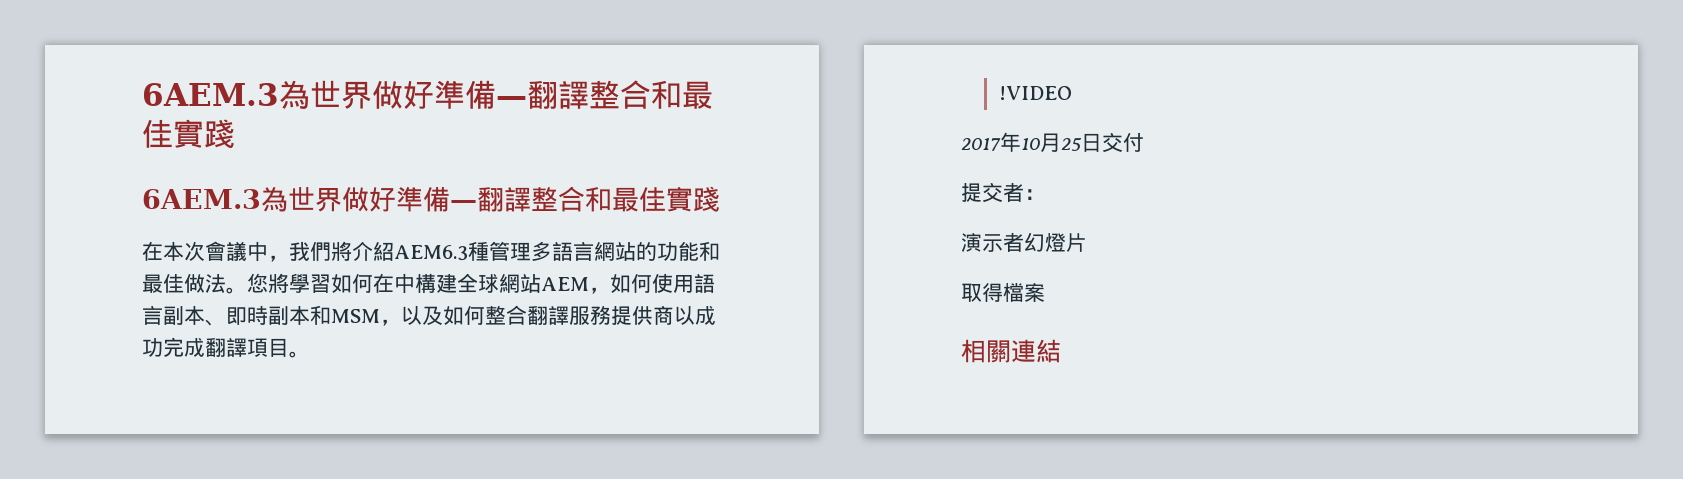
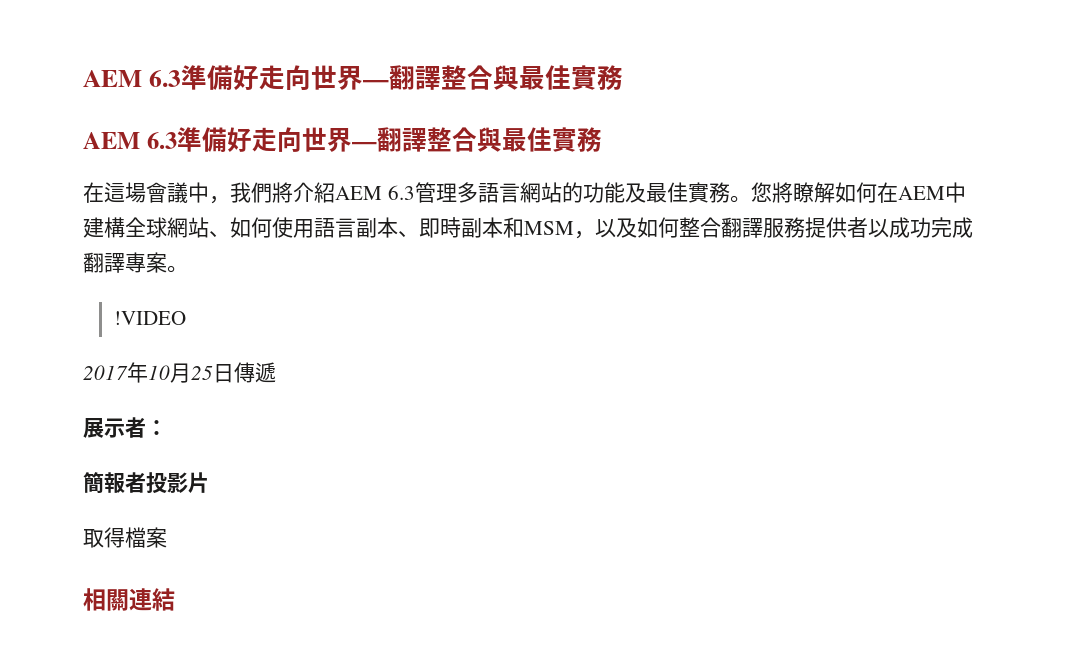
[142,80,713,109] [142,119,235,149] [142,186,720,212] [142,241,205,261] 6AEM.3為世界做好準備—翻譯整合和最佳實踐 // 6AEM.3為世界做好準備—翻譯整合和最佳實踐 // 在本次 -> [83,65,623,91] [83,127,602,152] [83,182,146,203] AEM 6.3準備好走向世界—翻譯整合與最佳實務 // AEM 6.3準備好走向世界—翻譯整合與最佳實務 // 在這場
[394,241,489,261] AEM6.3種 -> [335,185,415,200] AEM 6.3
[699,241,720,261] [142,273,457,294] 和最佳做法。您將學習如何在中構建 -> [624,182,966,203] [83,217,125,238] 及最佳實務。您將瞭解如何在AEM中建構
[541,277,610,294] AEM， -> [209,231,230,237] 、
[653,305,674,325] 商 -> [847,217,868,238] 者
[247,338,289,357] 項目 -> [125,252,167,273] 專案
[1102,132,1144,153] [961,182,1003,203] 交付 // 提交 -> [234,362,276,383] [83,418,125,438] 傳遞 // 展示
[961,232,1066,252] 演示者幻燈 -> [83,472,188,494] 簡報者投影

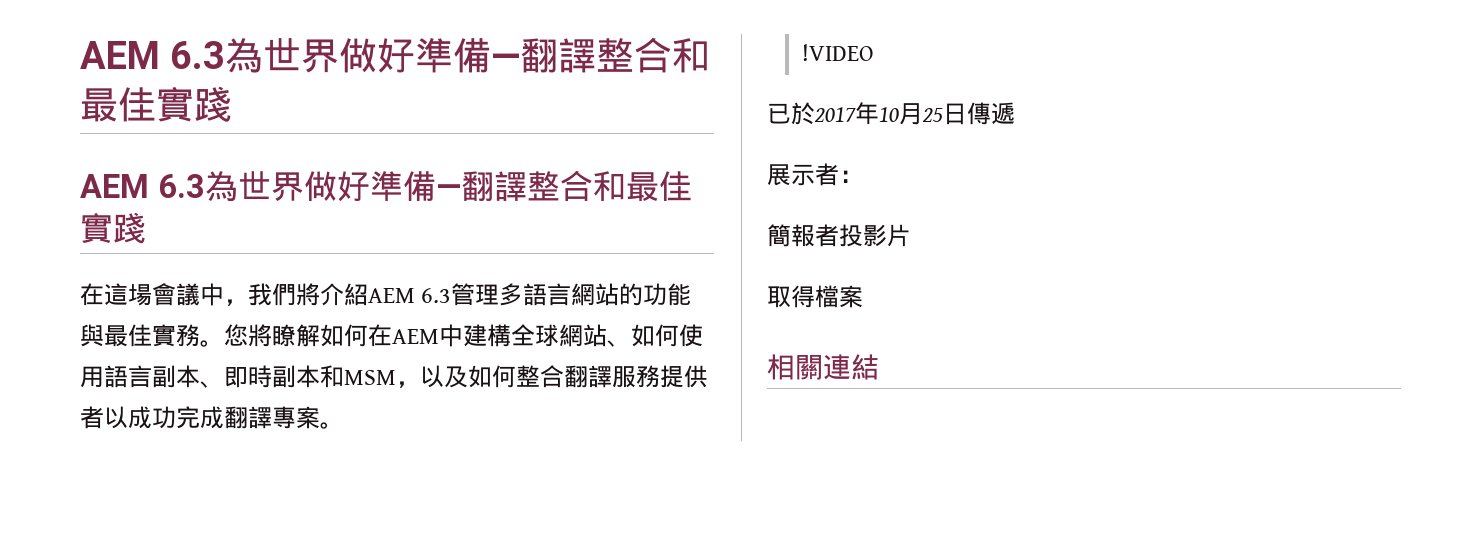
[83,65,623,91] [83,127,602,152] AEM 6.3準備好走向世界—翻譯整合與最佳實務 // AEM 6.3準備好走向世界—翻譯整合與最佳實務 -> [80,37,711,73] [80,86,232,122] [80,170,692,202] [80,212,146,244] AEM 6.3為世界做好準備—翻譯整合和最佳實踐 // AEM 6.3為世界做好準備—翻譯整合和最佳實踐
[624,183,646,203] 及 -> [80,324,104,347] 與
(186, 318) none -> [767,102,815,125] 已於

